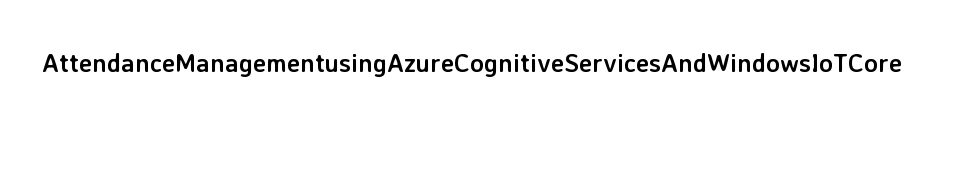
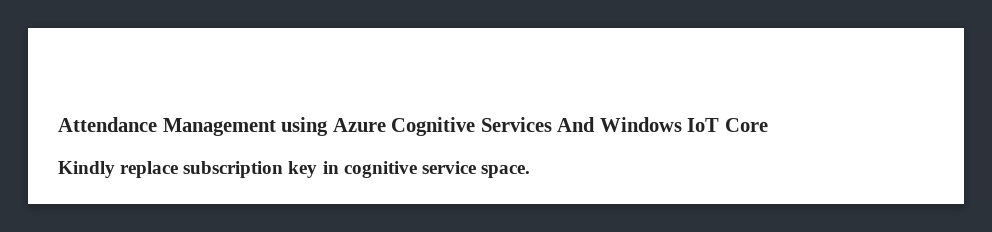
[42,53,902,77] AttendanceManagementusingAzureCognitiveServicesAndWindowsIoTCore -> [58,117,768,136] [58,161,530,178] Attendance Management using Azure Cognitive Services And Windows IoT Core // Kindly replace subscription key in cognitive service space.

